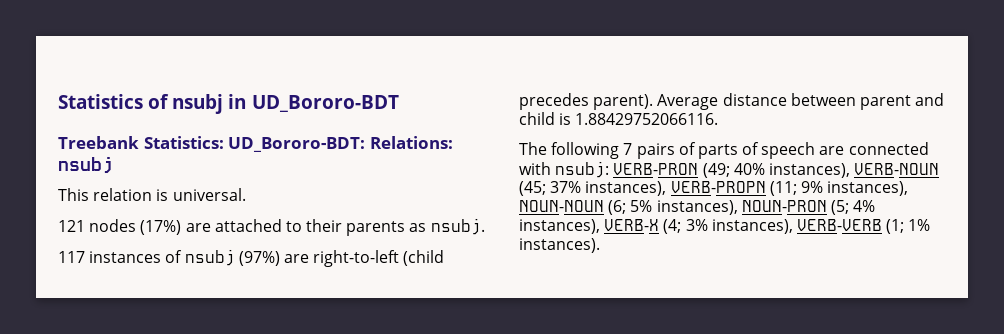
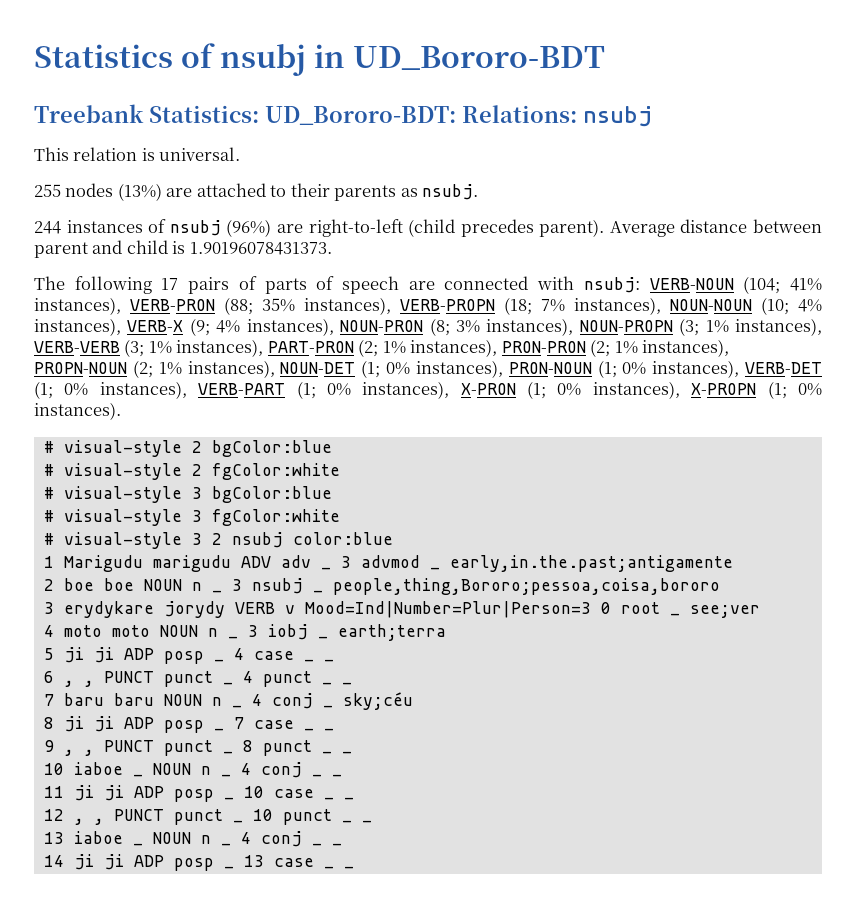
[58,219,182,235] 121 nodes (17%) -> [34,183,162,201] 255 nodes (13%)
[58,251,85,263] 117 -> [34,221,61,234] 244
[238,251,280,266] (97%) -> [226,219,272,237] (96%)
[575,113,719,125] 1.88429752066116. -> [189,242,332,255] 1.90196078431373.
[623,143,633,155] 7 -> [161,278,179,290] 17
[613,163,940,178] [519,181,909,196] [519,200,876,215] [519,219,931,234] [519,238,600,253] VERB-PRON (49; 40% instances), VERB-NOUN (45; 37% instances), VERB-PROPN (11; 9% instances), NOUN-NOUN (6; 5% instances), NOUN-PRON (5; 4% instances), VERB-X (4; 3% instances), VERB-VERB (1; 1% instances). -> [649,276,822,294] [34,297,822,315] [34,318,822,336] [34,339,730,357] [34,360,823,378] [34,381,822,399] [34,402,121,420] [43,440,332,457] [43,463,340,480] [43,486,332,503] [43,509,340,526] [43,532,393,549] [43,555,733,572] [43,578,720,595] [43,601,760,618] [43,624,446,641] [43,647,334,664] [43,671,352,687] [43,692,413,710] [43,716,334,733] [43,740,352,756] [43,762,342,778] [43,785,354,802] [43,809,372,825] [43,831,342,847] [43,854,354,871] VERB-NOUN (104; 41% instances), VERB-PRON (88; 35% instances), VERB-PROPN (18; 7% instances), NOUN-NOUN (10; 4% instances), VERB-X (9; 4% instances), NOUN-PRON (8; 3% instances), NOUN-PROPN (3; 1% instances), VERB-VERB (3; 1% instances), PART-PRON (2; 1% instances), PRON-PRON (2; 1% instances), PROPN-NOUN (2; 1% instances), NOUN-DET (1; 0% instances), PRON-NOUN (1; 0% instances), VERB-DET (1; 0% instances), VERB-PART (1; 0% instances), X-PRON (1; 0% instances), X-PROPN (1; 0% instances). // # visual-style 2 bgColor:blue // # visual-style 2 fgColor:white // # visual-style 3 bgColor:blue // # visual-style 3 fgColor:white // # visual-style 3 2 nsubj color:blue // 1 Marigudu marigudu ADV adv _ 3 advmod _ early,in.the.past;antigamente // 2 boe boe NOUN n _ 3 nsubj _ people,thing,Bororo;pessoa,coisa,bororo // 3 erydykare jorydy VERB v Mood=Ind|Number=Plur|Person=3 0 root _ see;ver // 4 moto moto NOUN n _ 3 iobj _ earth;terra // 5 ji ji ADP posp _ 4 case _ _ // 6 , , PUNCT punct _ 4 punct _ _ // 7 baru baru NOUN n _ 4 conj _ sky;céu // 8 ji ji ADP posp _ 7 case _ _ // 9 , , PUNCT punct _ 8 punct _ _ // 10 iaboe _ NOUN n _ 4 conj _ _ // 11 ji ji ADP posp _ 10 case _ _ // 12 , , PUNCT punct _ 10 punct _ _ // 13 iaboe _ NOUN n _ 4 conj _ _ // 14 ji ji ADP posp _ 13 case _ _

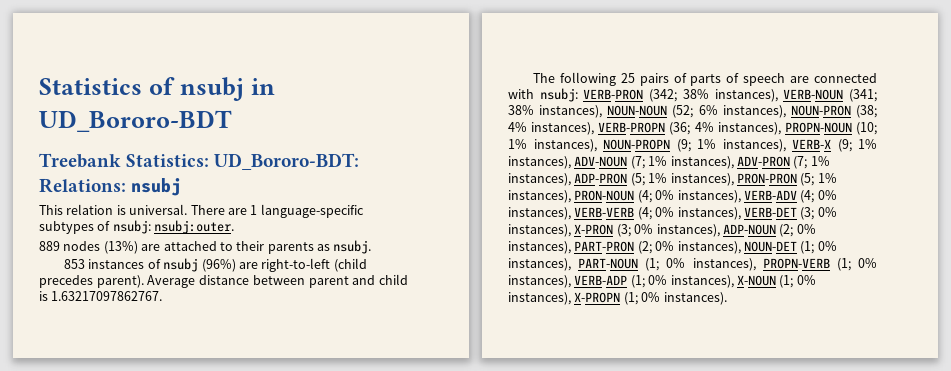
[34,184,61,197] // 255 -> [190,204,364,218] [39,220,235,234] [39,241,60,251] There are 1 language-specific subtypes of nsubj: nsubj:outer. // 889
[34,221,61,234] 244 -> [64,259,86,269] 853
[189,242,332,255] 1.90196078431373. -> [51,291,163,301] 1.63217097862767.
[161,278,179,290] 17 -> [620,73,635,83] 25
[649,276,822,294] [34,297,822,315] [34,318,822,336] [34,339,730,357] [34,360,182,378] VERB-NOUN (104; 41% instances), VERB-PRON (88; 35% instances), VERB-PROPN (18; 7% instances), NOUN-NOUN (10; 4% instances), VERB-X (9; 4% instances), NOUN-PRON (8; 3% instances), NOUN-PROPN (3; 1% instances), VERB-VERB (3; 1% instances), PART-PRON (2; 1% instances), PRON-PRON (2; 1% instances), PROPN-NOUN (2; 1% -> [583,89,877,102] [508,105,877,118] [508,122,877,135] [508,139,877,152] [508,156,830,169] [508,173,837,186] [508,190,837,203] [508,207,837,220] [508,224,816,237] [508,241,675,254] VERB-PRON (342; 38% instances), VERB-NOUN (341; 38% instances), NOUN-NOUN (52; 6% instances), NOUN-PRON (38; 4% instances), VERB-PROPN (36; 4% instances), PROPN-NOUN (10; 1% instances), NOUN-PROPN (9; 1% instances), VERB-X (9; 1% instances), ADV-NOUN (7; 1% instances), ADV-PRON (7; 1% instances), ADP-PRON (5; 1% instances), PRON-PRON (5; 1% instances), PRON-NOUN (4; 0% instances), VERB-ADV (4; 0% instances), VERB-VERB (4; 0% instances), VERB-DET (3; 0% instances), X-PRON (3; 0% instances), ADP-NOUN (2; 0% instances), PART-PRON (2; 0%
[508,360,823,378] [34,381,516,399] PRON-NOUN (1; 0% instances), VERB-DET (1; 0% instances), VERB-PART (1; 0% instances), X-PRON -> [578,258,877,271] [508,275,776,288] PART-NOUN (1; 0% instances), PROPN-VERB (1; 0% instances), VERB-ADP (1; 0% instances), X-NOUN
[43,440,332,457] [43,463,340,480] [43,486,332,503] [43,509,340,526] [43,532,393,549] [43,555,733,572] [43,578,720,595] [43,601,760,618] [43,624,446,641] [43,647,334,664] [43,671,352,687] [43,692,413,710] [43,716,334,733] [43,740,352,756] [43,762,342,778] [43,785,354,802] [43,809,372,825] [43,831,342,847] [43,854,354,871] // # visual-style 2 bgColor:blue // # visual-style 2 fgColor:white // # visual-style 3 bgColor:blue // # visual-style 3 fgColor:white // # visual-style 3 2 nsubj color:blue // 1 Marigudu marigudu ADV adv _ 3 advmod _ early,in.the.past;antigamente // 2 boe boe NOUN n _ 3 nsubj _ people,thing,Bororo;pessoa,coisa,bororo // 3 erydykare jorydy VERB v Mood=Ind|Number=Plur|Person=3 0 root _ see;ver // 4 moto moto NOUN n _ 3 iobj _ earth;terra // 5 ji ji ADP posp _ 4 case _ _ // 6 , , PUNCT punct _ 4 punct _ _ // 7 baru baru NOUN n _ 4 conj _ sky;céu // 8 ji ji ADP posp _ 7 case _ _ // 9 , , PUNCT punct _ 8 punct _ _ // 10 iaboe _ NOUN n _ 4 conj _ _ // 11 ji ji ADP posp _ 10 case _ _ // 12 , , PUNCT punct _ 10 punct _ _ // 13 iaboe _ NOUN n _ 4 conj _ _ // 14 ji ji ADP posp _ 13 case _ _ -> (727, 298) none

